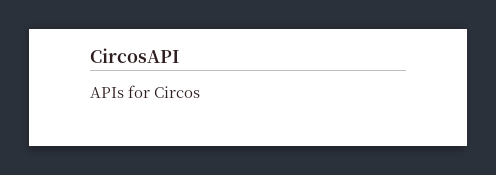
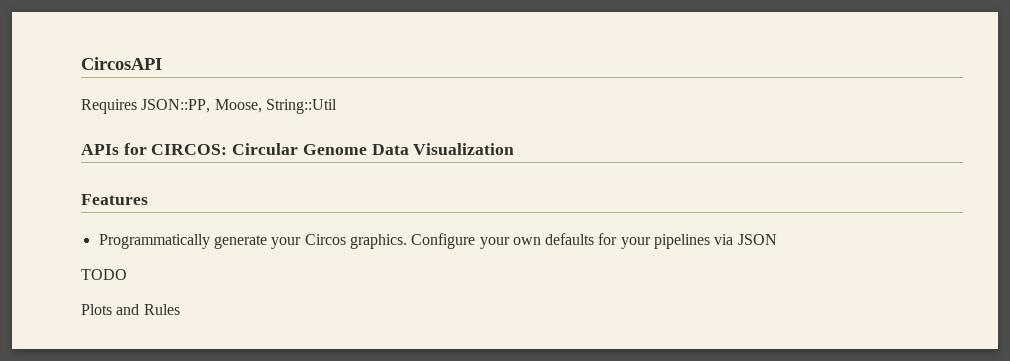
[90,85,201,98] APIs for Circos -> [81,99,337,114] [81,143,515,155] [81,194,148,205] [98,233,777,249] [81,269,127,280] [81,304,180,315] Requires JSON::PP, Moose, String::Util // APIs for CIRCOS: Circular Genome Data Visualization // Features // Programmatically generate your Circos graphics. Configure your own defaults for your pipelines via JSON // TODO // Plots and Rules

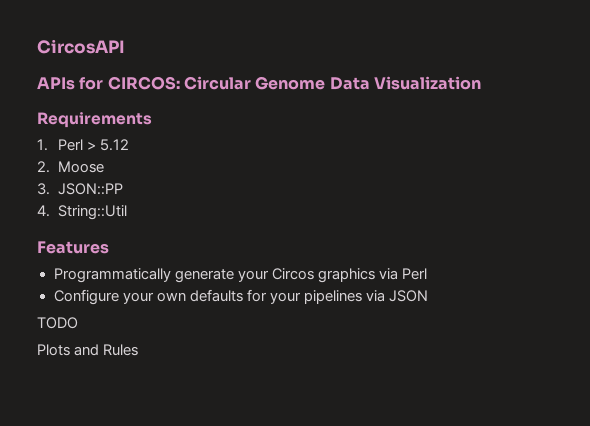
[81,99,337,114] // Requires JSON::PP, Moose, String::Util -> (125, 46) none
(515, 149) none -> [37,112,152,128] [37,139,129,151] [37,161,104,173] [37,183,123,195] [37,205,127,220] // Requirements // 1. Perl > 5.12 // 2. Moose // 3. JSON::PP // 4. String::Util
[349,234,407,249] graphics. -> [317,268,427,283] graphics via Perl //

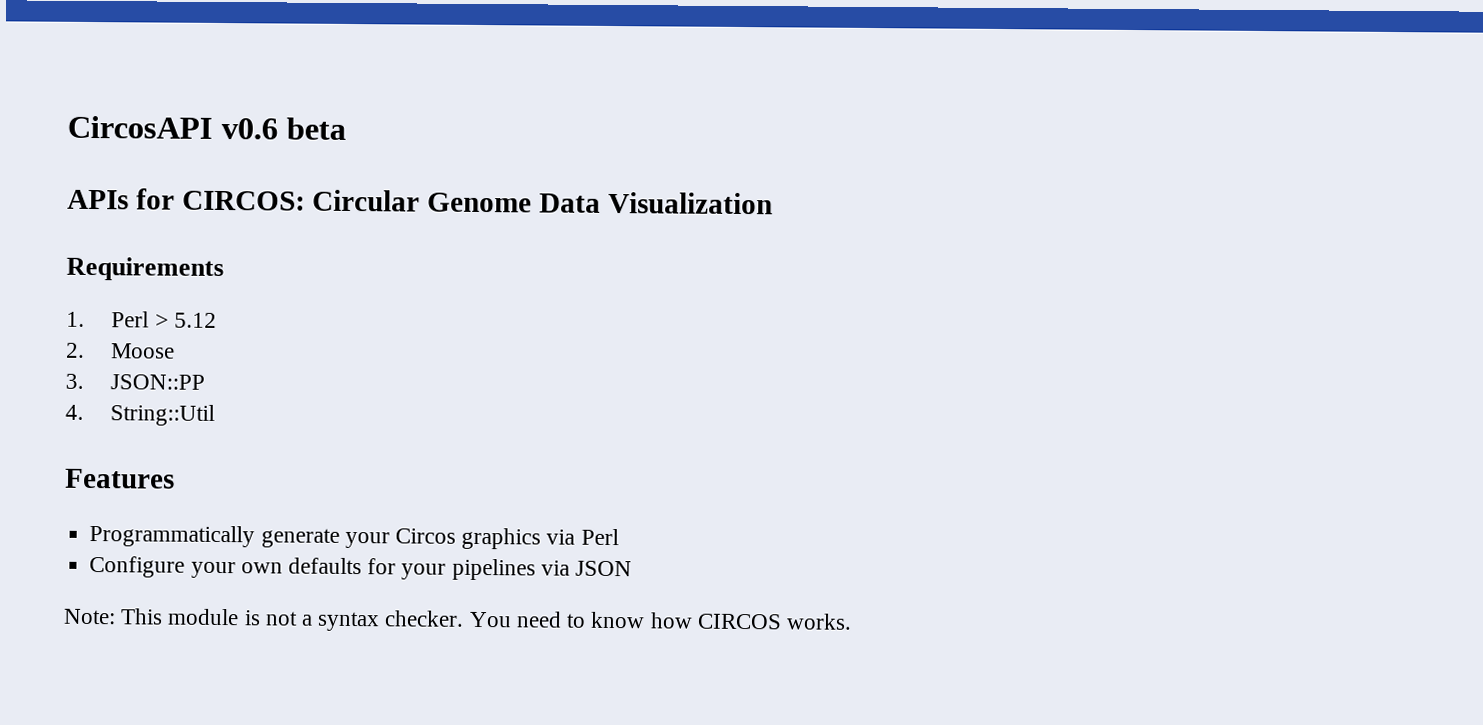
(125, 46) none -> [220,117,346,140] v0.6 beta
[37,317,78,329] [37,344,139,356] TODO // Plots and Rules -> [63,608,852,632] Note: This module is not a syntax checker. You need to know how CIRCOS works.

